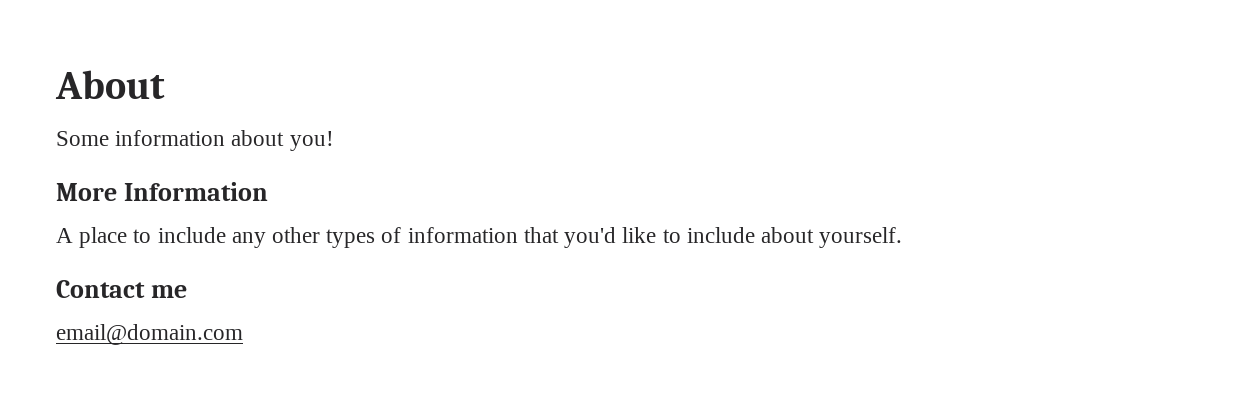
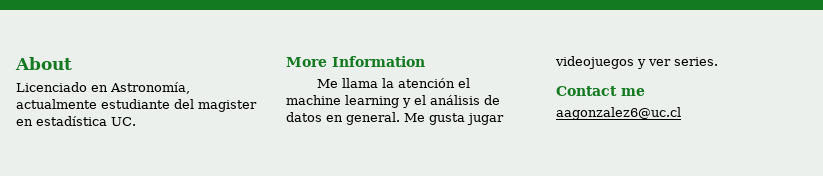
[56,130,334,151] [56,182,268,201] [56,227,903,248] Some information about you! // More Information // A place to include any other types of information that you'd like to include about yourself. -> [16,82,190,94] [16,99,257,112] [16,116,136,126] [286,56,425,67] [317,78,471,88] [286,95,500,108] [286,112,504,125] [555,56,718,69] Licenciado en Astronomía, actualmente estudiante del magister en estadística UC. // More Information // Me llama la atención el machine learning y el análisis de datos en general. Me gusta jugar videojuegos y ver series.
[56,324,243,345] email@domain.com -> [556,107,681,120] aagonzalez6@uc.cl

